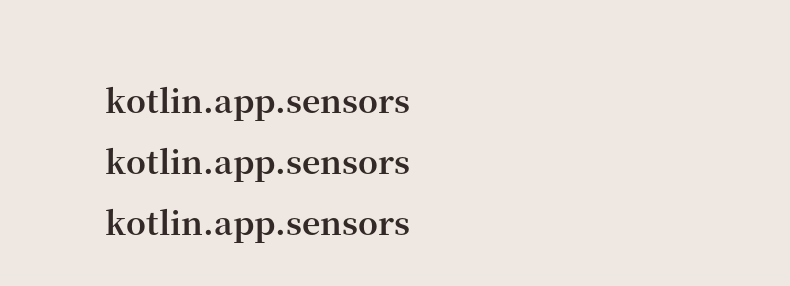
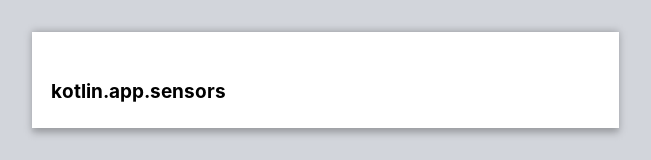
[105,86,410,121] [105,147,410,182] [105,208,410,243] kotlin.app.sensors // kotlin.app.sensors // kotlin.app.sensors -> [51,83,226,102] kotlin.app.sensors

